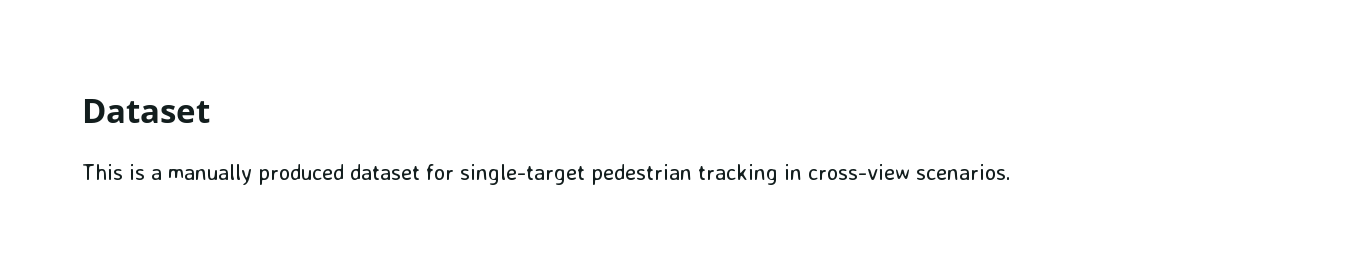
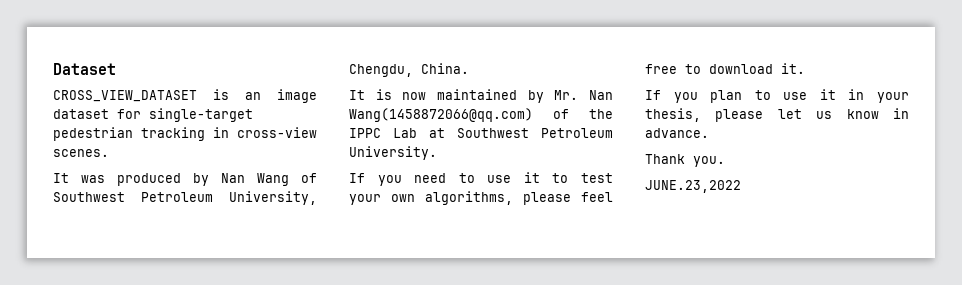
[82,164,344,185] This is a manually produced -> [53,89,317,103] CROSS_VIEW_DATASET is an image
[916,164,1011,180] scenarios. -> [53,149,109,157] [53,173,317,186] [53,191,317,205] [349,63,469,77] [349,89,613,103] [349,108,613,122] [349,128,613,138] [349,146,437,160] [349,172,613,186] [349,191,613,205] [645,63,805,74] [645,89,909,103] [645,108,909,122] [645,128,709,138] [645,154,725,167] [645,180,741,193] scenes. // It was produced by Nan Wang of Southwest Petroleum University, Chengdu, China. // It is now maintained by Mr. Nan Wang(1458872066@qq.com) of the IPPC Lab at Southwest Petroleum University. // If you need to use it to test your own algorithms, please feel free to download it. // If you plan to use it in your thesis, please let us know in advance. // Thank you. // JUNE.23,2022

